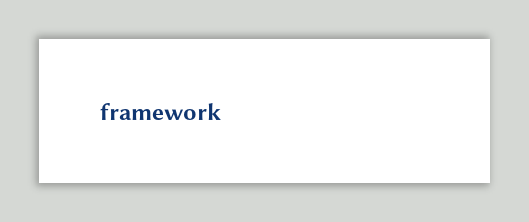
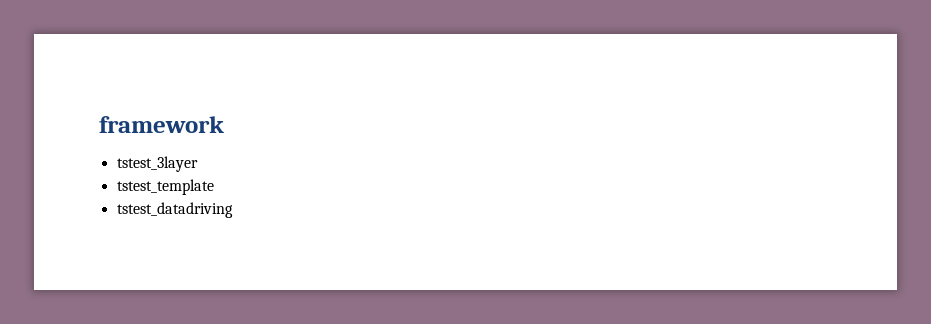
(221, 111) none -> [116,156,198,172] [116,179,214,195] [116,202,233,218] // tstest_3layer // tstest_template // tstest_datadriving

